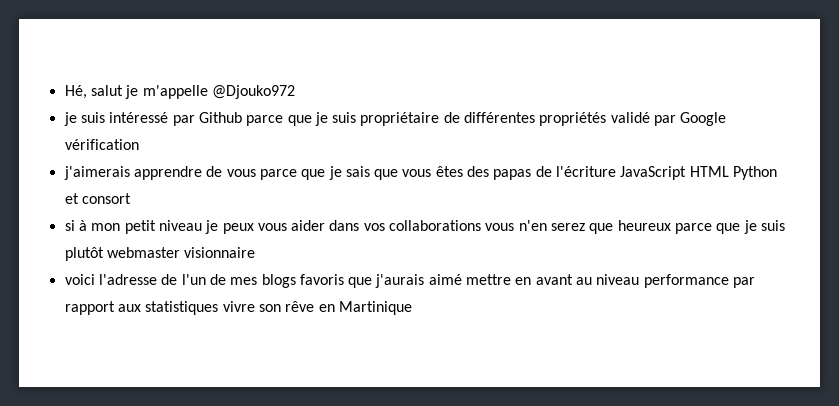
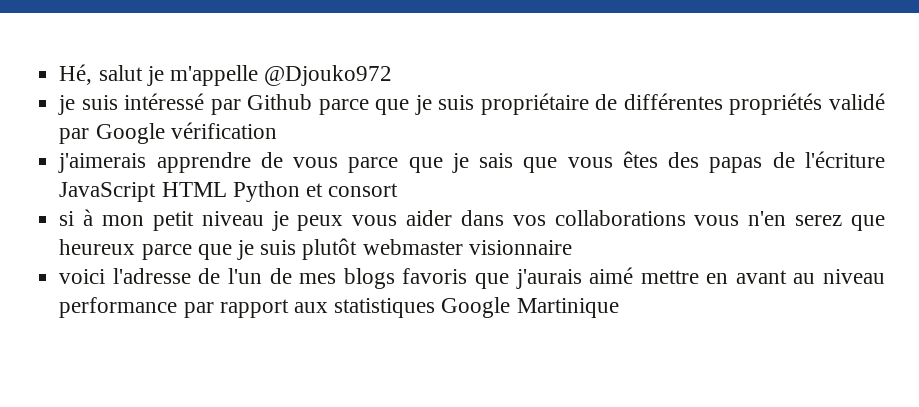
[222,301,335,312] vivre son rêve en -> [441,297,511,318] Google

